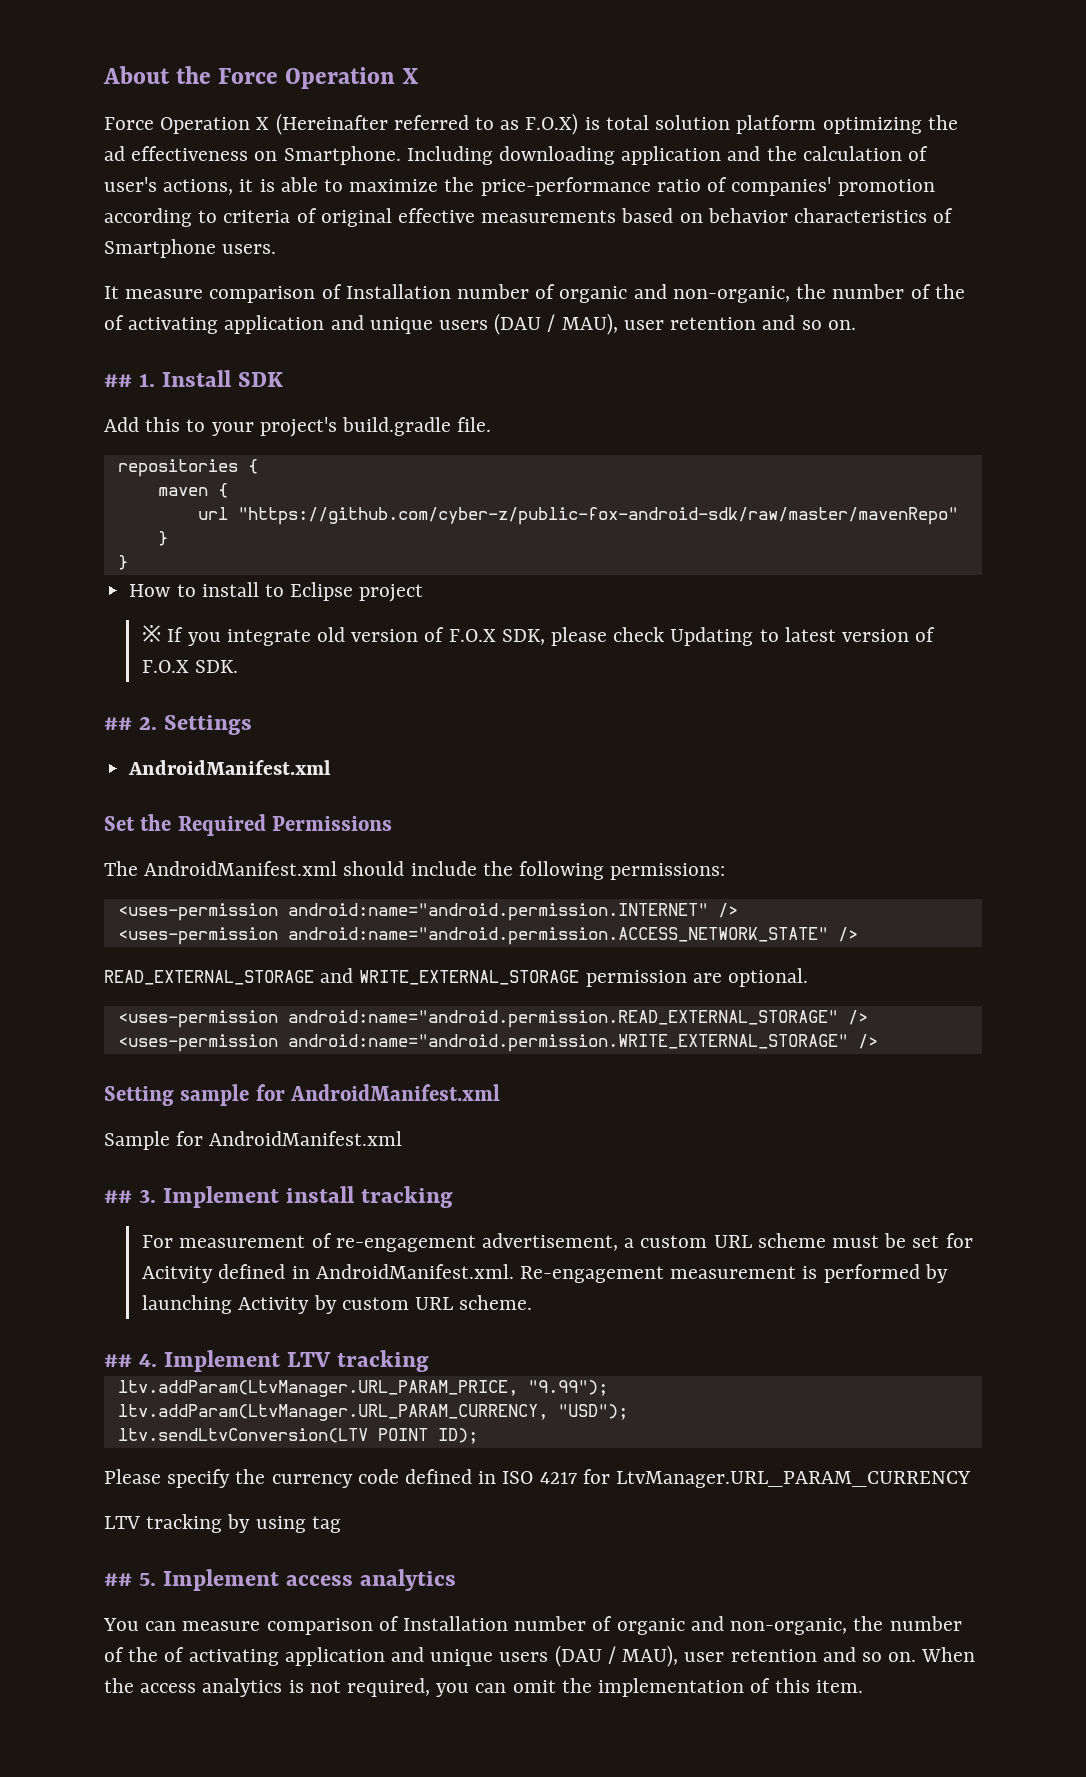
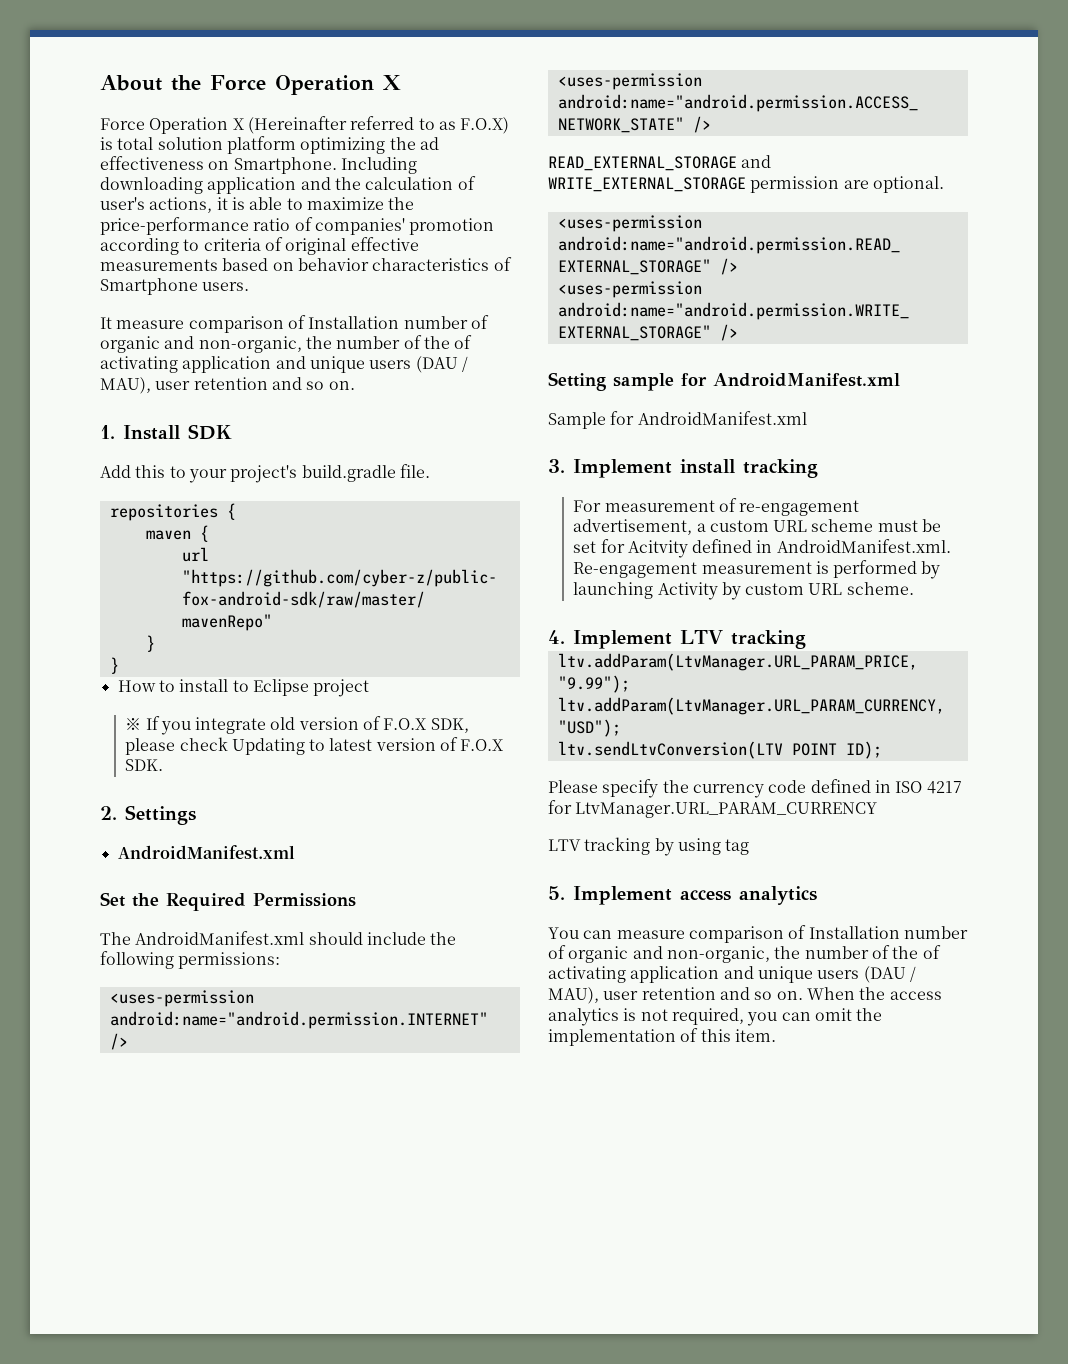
[104,374,132,387] ## -> (355, 385) none
[104,717,132,730] ## -> (164, 765) none
[104,1190,132,1203] ## -> (807, 418) none
[104,1354,132,1367] ## -> (914, 588) none
[104,1573,132,1586] ## -> (750, 847) none

